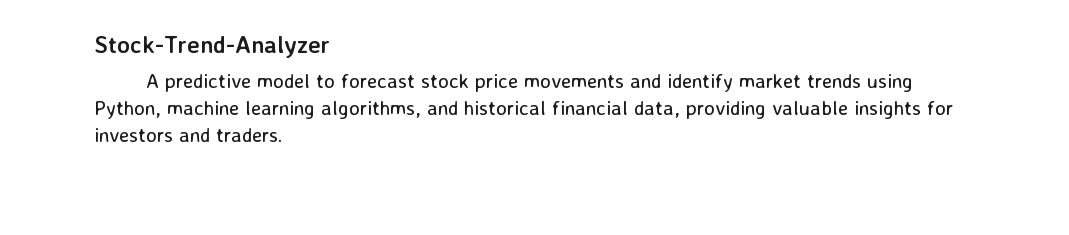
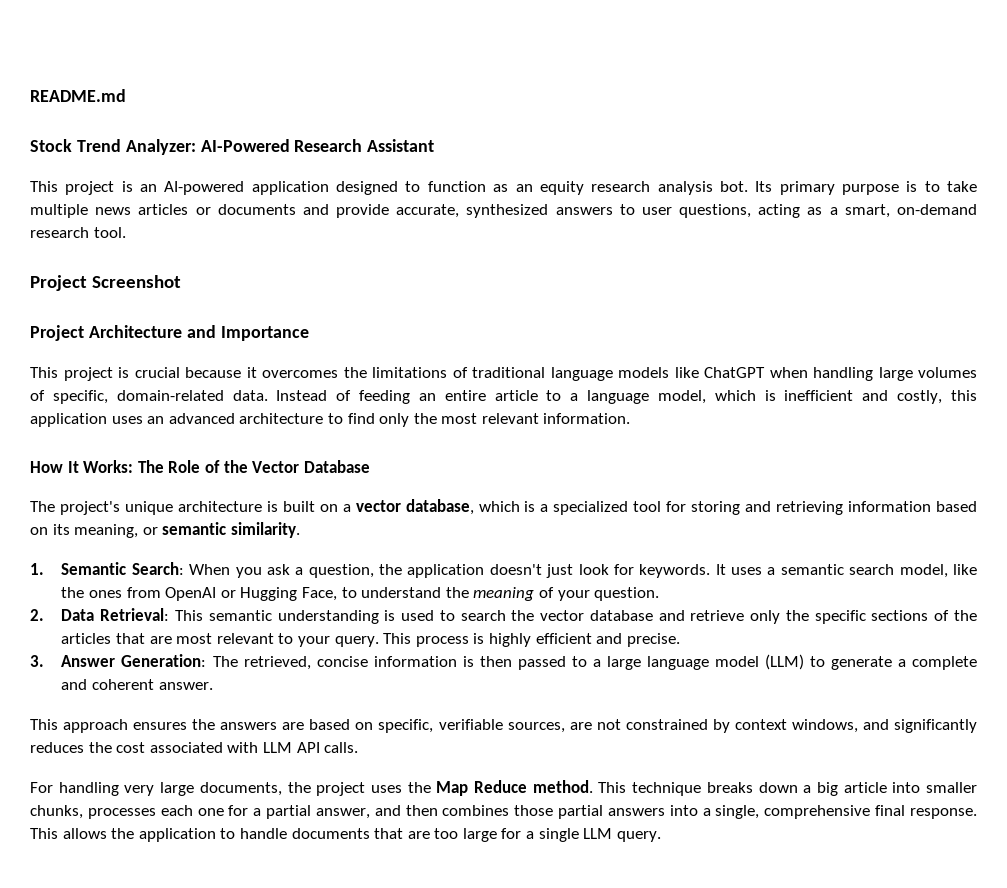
[94,36,330,58] [145,74,913,92] [94,101,953,119] [94,128,282,142] Stock-Trend-Analyzer // A predictive model to forecast stock price movements and identify market trends using Python, machine learning algorithms, and historical financial data, providing valuable insights for investors and traders. -> [30,89,126,102] [30,139,435,155] [30,181,978,195] [30,204,977,218] [30,227,126,238] [30,275,181,291] [30,325,309,341] [30,367,977,381] [30,390,978,404] [30,413,631,427] [30,460,370,473] [30,499,978,515] [30,522,300,538] [30,562,978,578] [61,587,660,601] [30,608,977,624] [61,633,680,647] [30,654,978,670] [61,679,213,690] [30,719,977,733] [30,742,359,753] [30,780,978,796] [30,805,978,819] [30,828,661,842] README.md // Stock Trend Analyzer: AI-Powered Research Assistant // This project is an AI-powered application designed to function as an equity research analysis bot. Its primary purpose is to take multiple news articles or documents and provide accurate, synthesized answers to user questions, acting as a smart, on-demand research tool. // Project Screenshot // Project Architecture and Importance // This project is crucial because it overcomes the limitations of traditional language models like ChatGPT when handling large volumes of specific, domain-related data. Instead of feeding an entire article to a language model, which is inefficient and costly, this application uses an advanced architecture to find only the most relevant information. // How It Works: The Role of the Vector Database // The project's unique architecture is built on a vector database, which is a specialized tool for storing and retrieving information based on its meaning, or semantic similarity. // 1. Semantic Search: When you ask a question, the application doesn't just look for keywords. It uses a semantic search model, like the ones from OpenAI or Hugging Face, to understand the meaning of your question. // 2. Data Retrieval: This semantic understanding is used to search the vector database and retrieve only the specific sections of the articles that are most relevant to your query. This process is highly efficient and precise. // 3. Answer Generation: The retrieved, concise information is then passed to a large language model (LLM) to generate a complete and coherent answer. // This approach ensures the answers are based on specific, verifiable sources, are not constrained by context windows, and significantly reduces the cost associated with LLM API calls. // For handling very large documents, the project uses the Map Reduce method. This technique breaks down a big article into smaller chunks, processes each one for a partial answer, and then combines those partial answers into a single, comprehensive final response. This allows the application to handle documents that are too large for a single LLM query.

